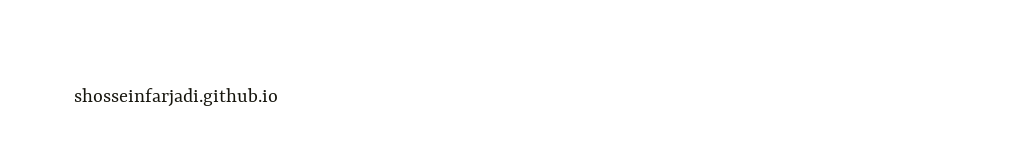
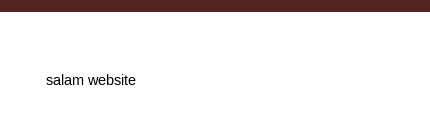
[74,88,278,107] shosseinfarjadi.github.io -> [46,74,136,85] salam website

